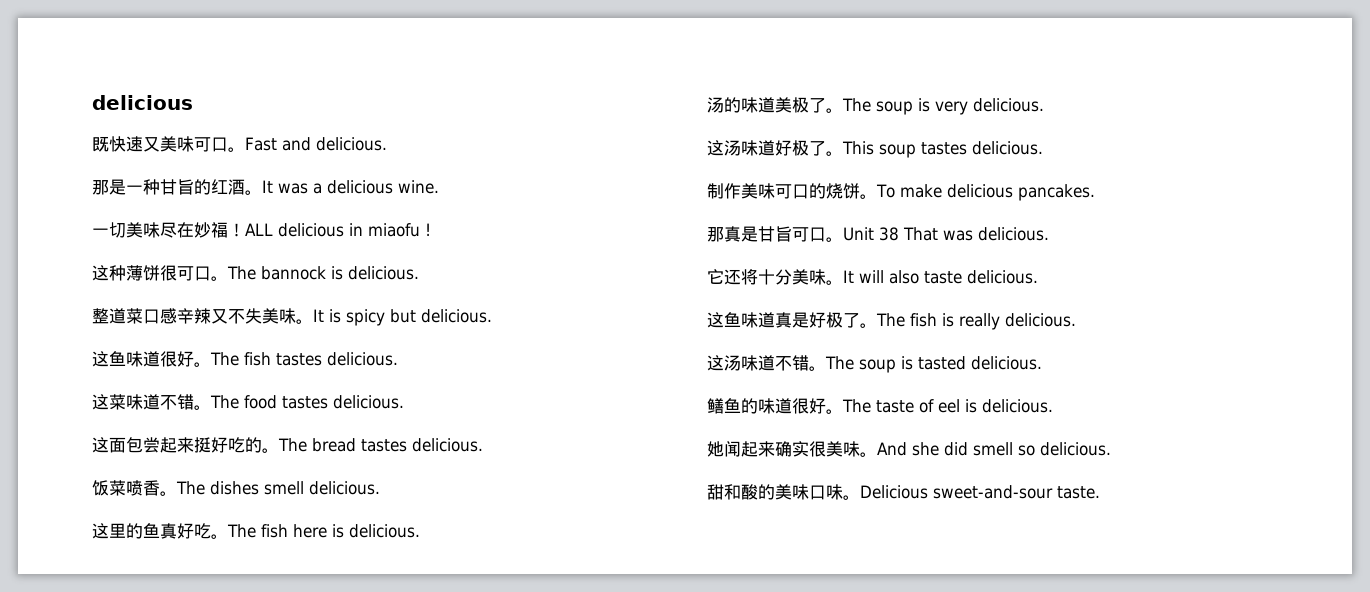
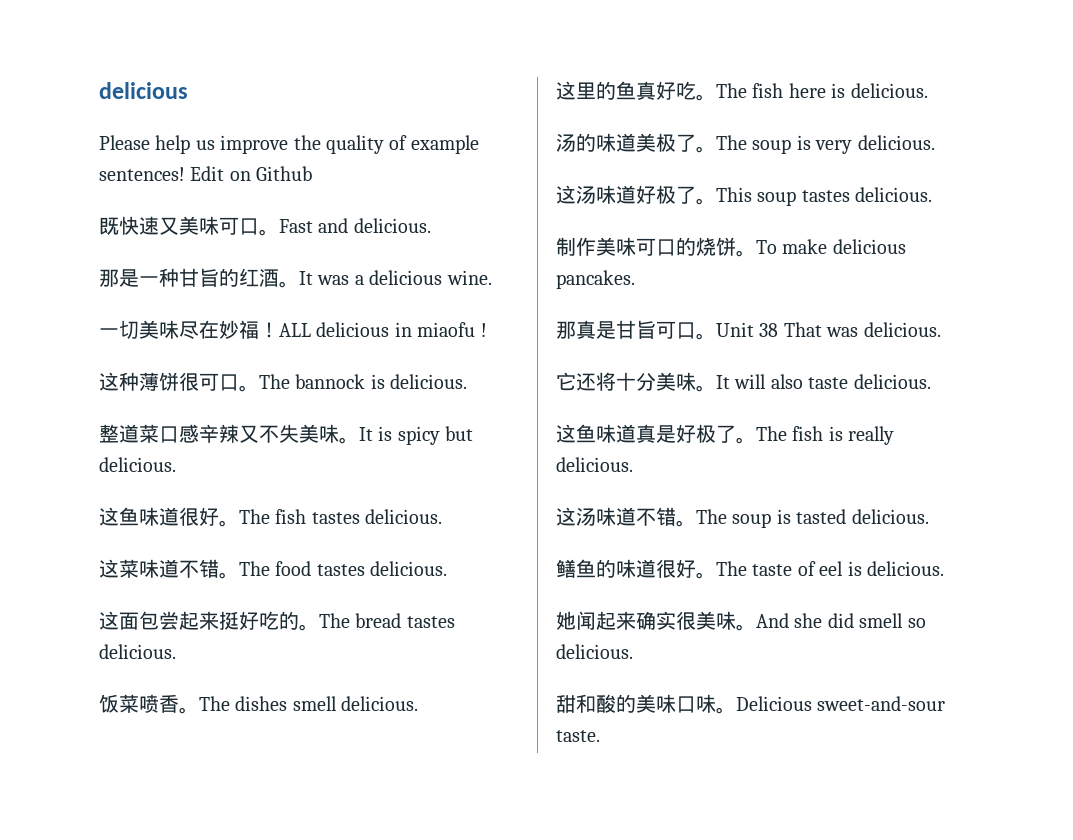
[92,95,193,110] delicious -> [99,82,188,99] [99,135,479,154] [99,166,313,181] delicious // Please help us improve the quality of example sentences! Edit on Github

